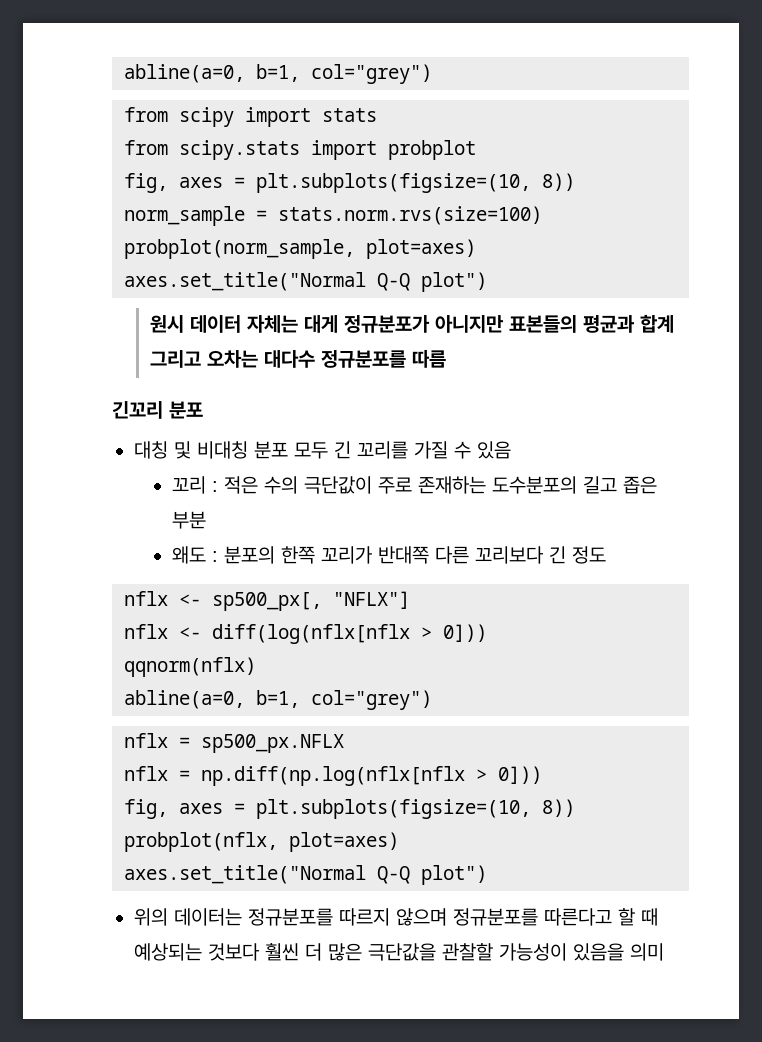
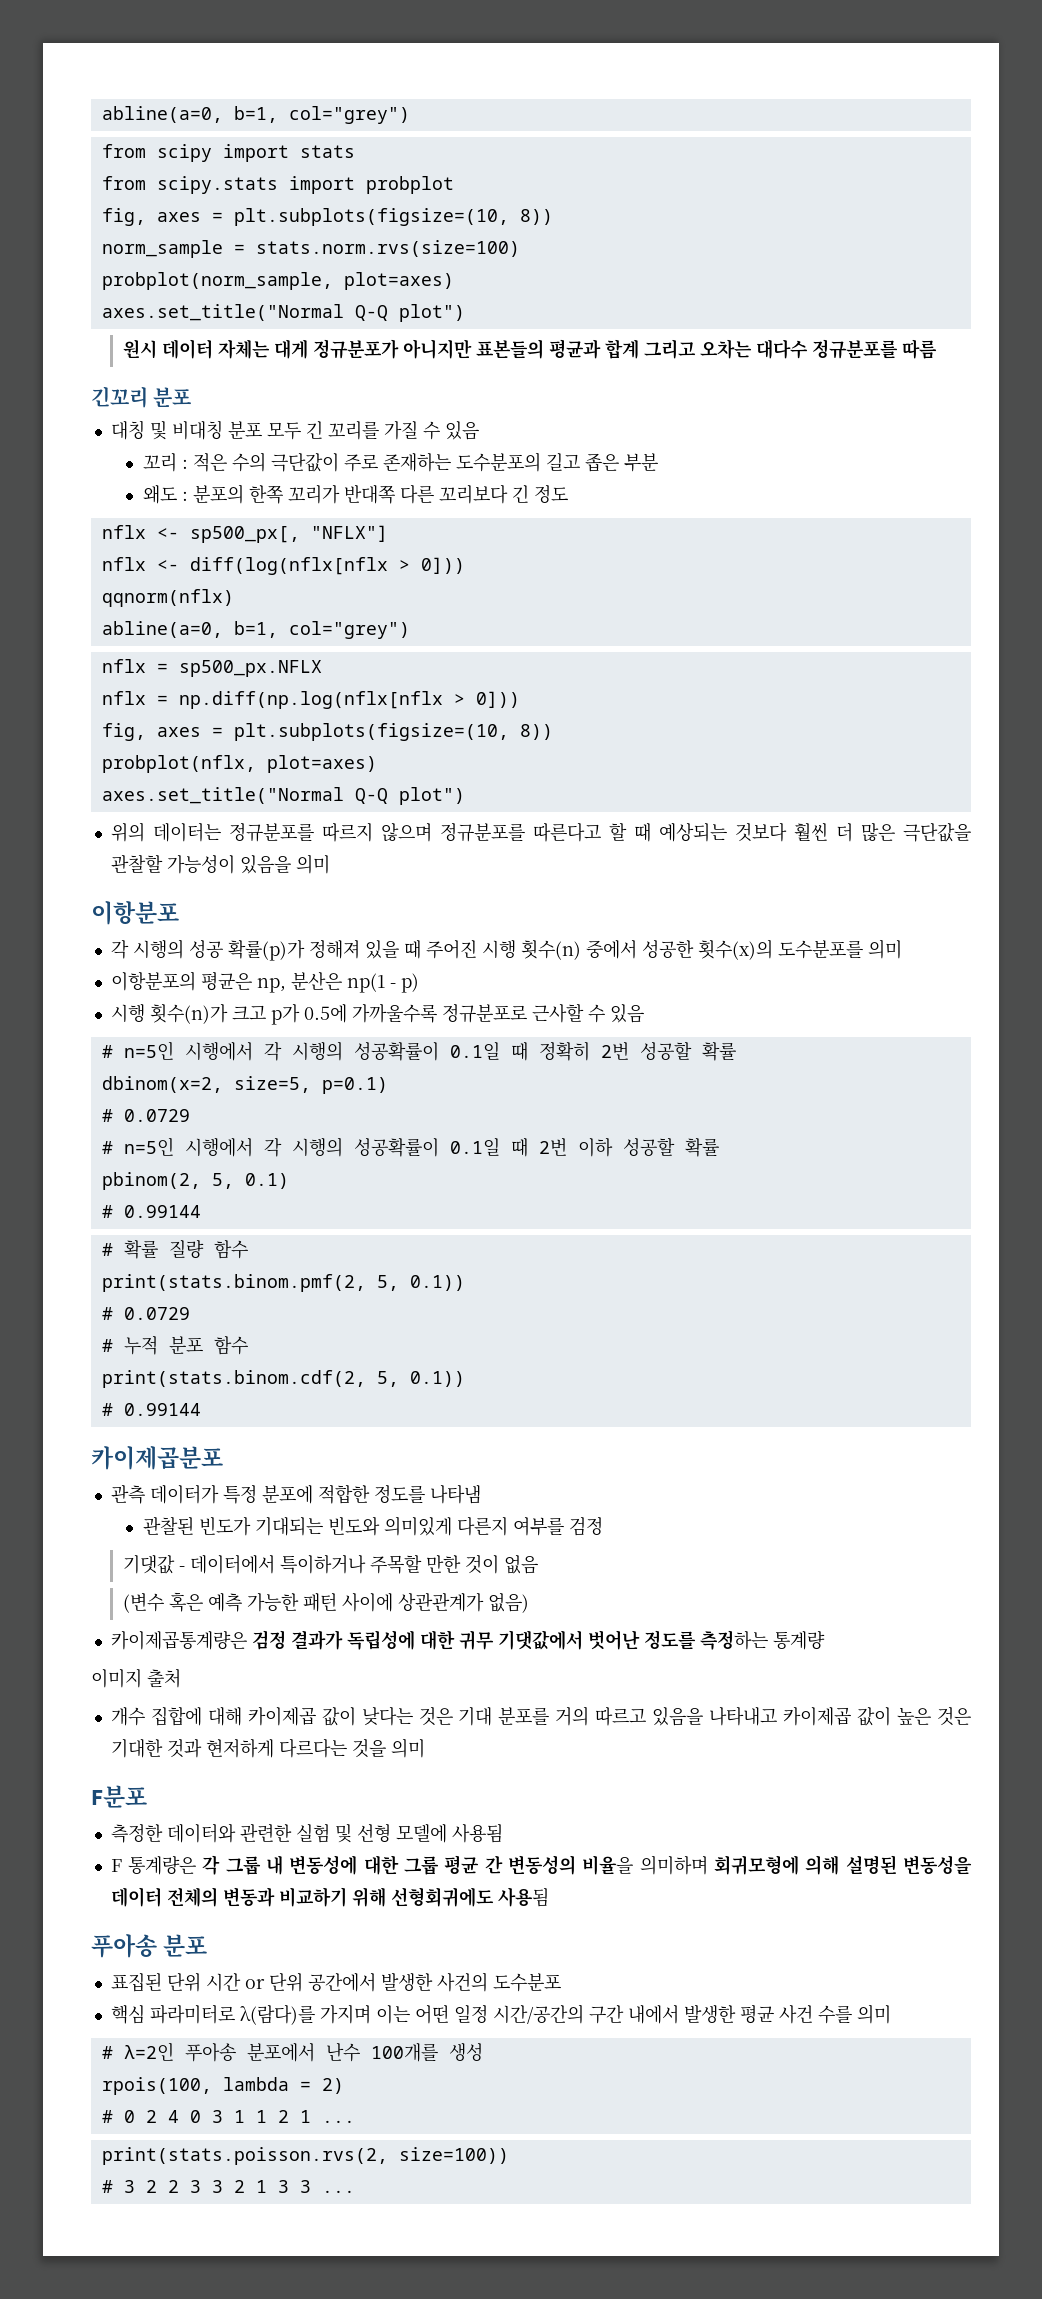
(664, 952) none -> [91,901,179,925] [110,939,902,961] [110,971,419,993] [110,1004,644,1025] [101,1041,736,1061] [101,1076,388,1094] [101,1109,190,1122] [101,1137,719,1157] [101,1172,289,1190] [101,1205,201,1218] [101,1240,248,1259] [101,1274,465,1292] [101,1307,190,1320] [101,1336,248,1355] [101,1370,465,1388] [101,1403,201,1416] [91,1446,223,1470] [110,1484,481,1504] [142,1516,603,1536] [122,1554,538,1574] [122,1592,529,1613] [110,1630,825,1650] [91,1668,181,1688] [110,1706,972,1726] [110,1738,425,1758] [91,1785,147,1808] [110,1823,503,1843] [110,1855,973,1875] [110,1887,549,1907] [91,1934,208,1958] [110,1972,561,1992] [110,2004,891,2025] [101,2042,483,2062] [101,2077,344,2095] [101,2110,355,2123] [101,2147,509,2165] [101,2180,355,2193] // 이항분포 // 각 시행의 성공 확률(p)가 정해져 있을 때 주어진 시행 횟수(n) 중에서 성공한 횟수(x)의 도수분포를 의미 // 이항분포의 평균은 np, 분산은 np(1 - p) // 시행 횟수(n)가 크고 p가 0.5에 가까울수록 정규분포로 근사할 수 있음 // # n=5인 시행에서 각 시행의 성공확률이 0.1일 때 정확히 2번 성공할 확률 // dbinom(x=2, size=5, p=0.1) // # 0.0729 // # n=5인 시행에서 각 시행의 성공확률이 0.1일 때 2번 이하 성공할 확률 // pbinom(2, 5, 0.1) // # 0.99144 // # 확률 질량 함수 // print(stats.binom.pmf(2, 5, 0.1)) // # 0.0729 // # 누적 분포 함수 // print(stats.binom.cdf(2, 5, 0.1)) // # 0.99144 // 카이제곱분포 // 관측 데이터가 특정 분포에 적합한 정도를 나타냄 // 관찰된 빈도가 기대되는 빈도와 의미있게 다른지 여부를 검정 // 기댓값 - 데이터에서 특이하거나 주목할 만한 것이 없음 // (변수 혹은 예측 가능한 패턴 사이에 상관관계가 없음) // 카이제곱통계량은 검정 결과가 독립성에 대한 귀무 기댓값에서 벗어난 정도를 측정하는 통계량 // 이미지 출처 // 개수 집합에 대해 카이제곱 값이 낮다는 것은 기대 분포를 거의 따르고 있음을 나타내고 카이제곱 값이 높은 것은 기대한 것과 현저하게 다르다는 것을 의미 // F분포 // 측정한 데이터와 관련한 실험 및 선형 모델에 사용됨 // F 통계량은 각 그룹 내 변동성에 대한 그룹 평균 간 변동성의 비율을 의미하며 회귀모형에 의해 설명된 변동성을 데이터 전체의 변동과 비교하기 위해 선형회귀에도 사용됨 // 푸아송 분포 // 표집된 단위 시간 or 단위 공간에서 발생한 사건의 도수분포 // 핵심 파라미터로 λ(람다)를 가지며 이는 어떤 일정 시간/공간의 구간 내에서 발생한 평균 사건 수를 의미 // # λ=2인 푸아송 분포에서 난수 100개를 생성 // rpois(100, lambda = 2) // # 0 2 4 0 3 1 1 2 1 ... // print(stats.poisson.rvs(2, size=100)) // # 3 2 2 3 3 2 1 3 3 ...

